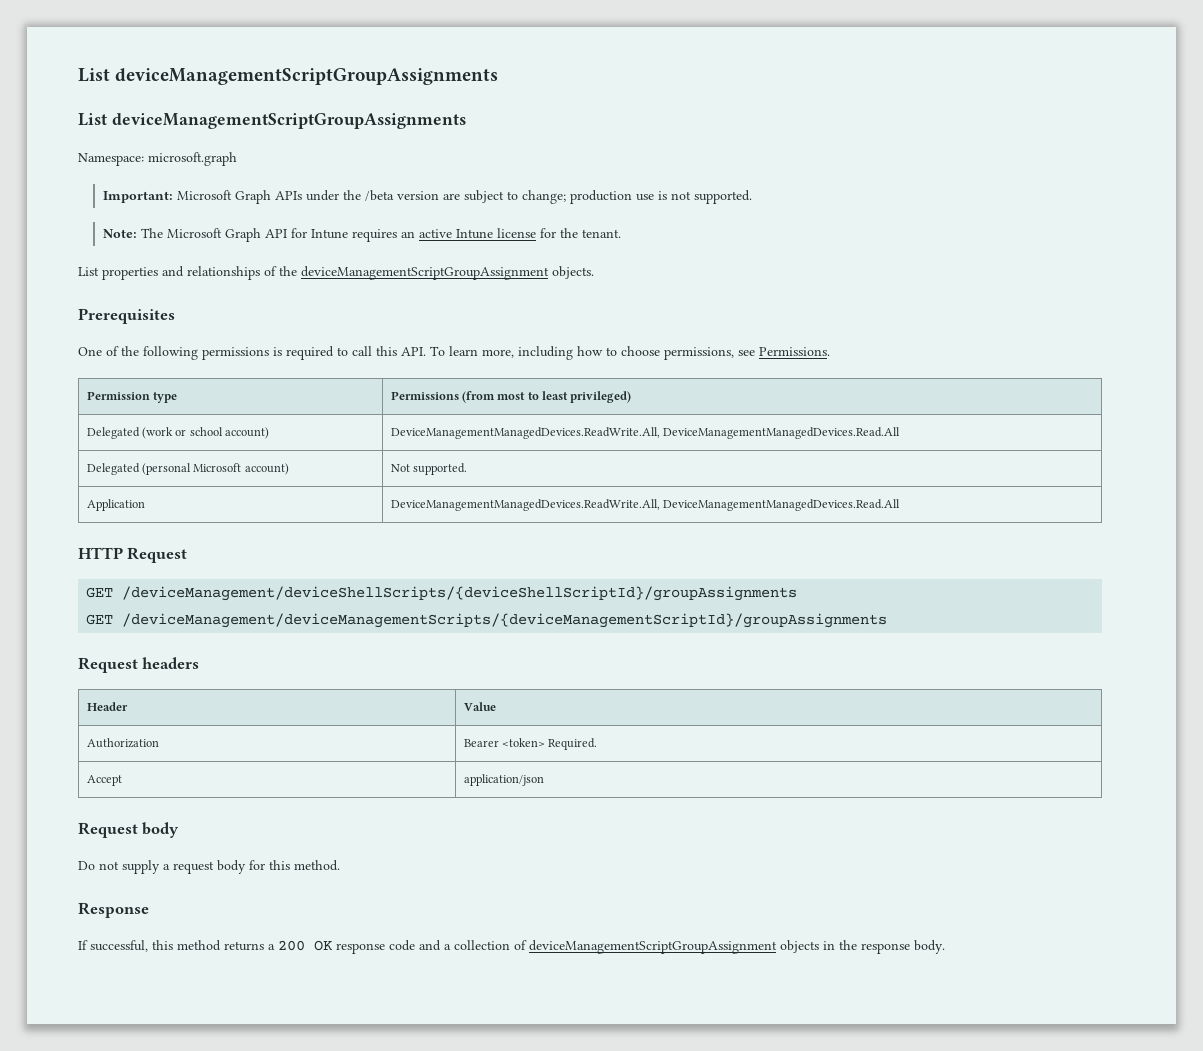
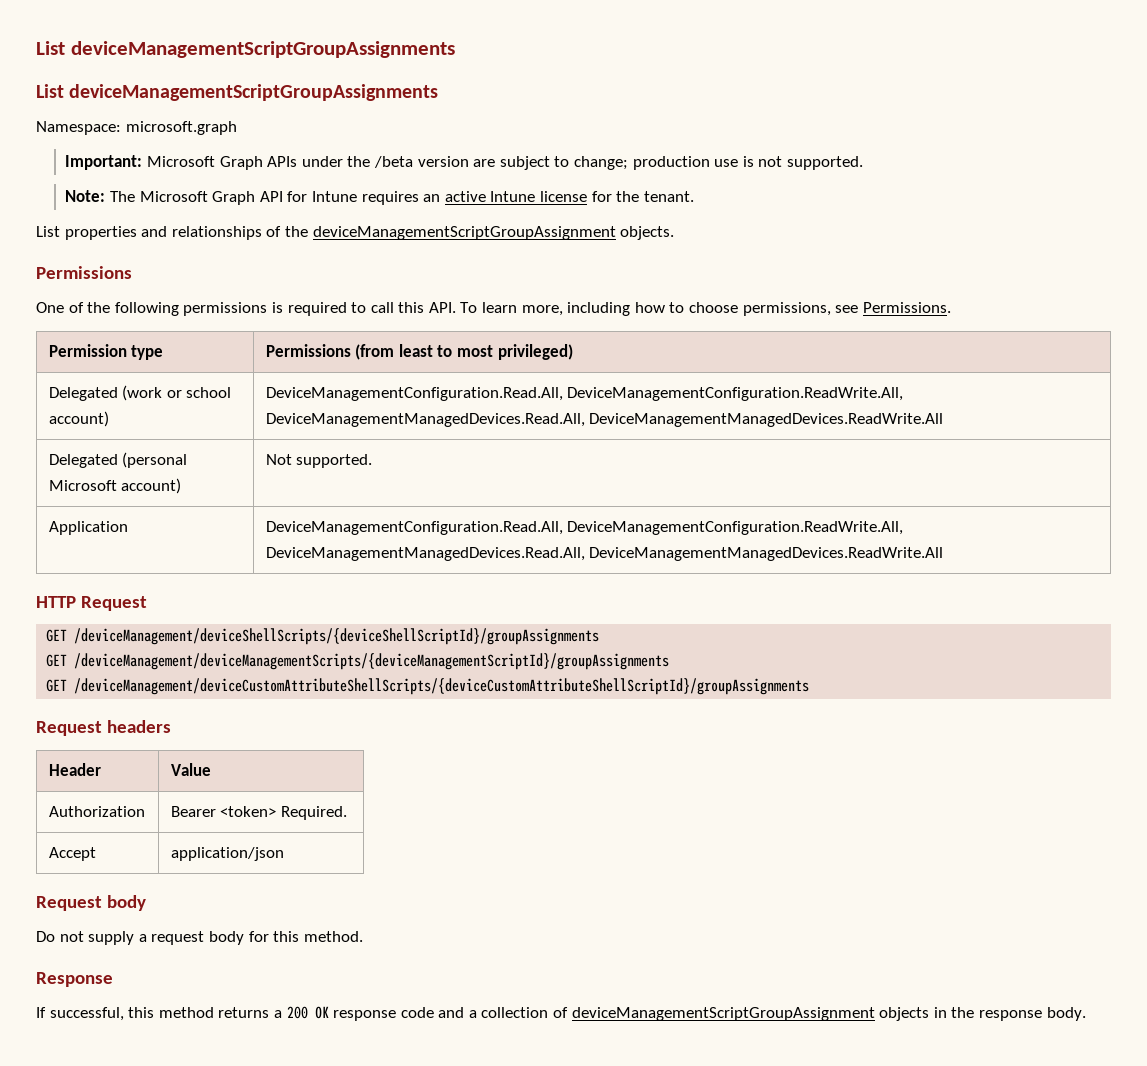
[78,308,175,324] Prerequisites -> [36,266,132,279] Permissions
[497,391,568,400] most to least -> [398,344,494,357] least to most
[390,427,900,439] DeviceManagementManagedDevices.ReadWrite.All, DeviceManagementManagedDevices.Read.All -> [265,387,904,401] [265,413,944,427] DeviceManagementConfiguration.Read.All, DeviceManagementConfiguration.ReadWrite.All, DeviceManagementManagedDevices.Read.All, DeviceManagementManagedDevices.ReadWrite.All
[390,499,900,511] DeviceManagementManagedDevices.ReadWrite.All, DeviceManagementManagedDevices.Read.All -> [265,521,904,535] [265,547,944,561] DeviceManagementConfiguration.Read.All, DeviceManagementConfiguration.ReadWrite.All, DeviceManagementManagedDevices.Read.All, DeviceManagementManagedDevices.ReadWrite.All
(888, 620) none -> [46,678,810,695] // GET /deviceManagement/deviceCustomAttributeShellScripts/{deviceCustomAttributeShellScriptId}/groupAssignments

